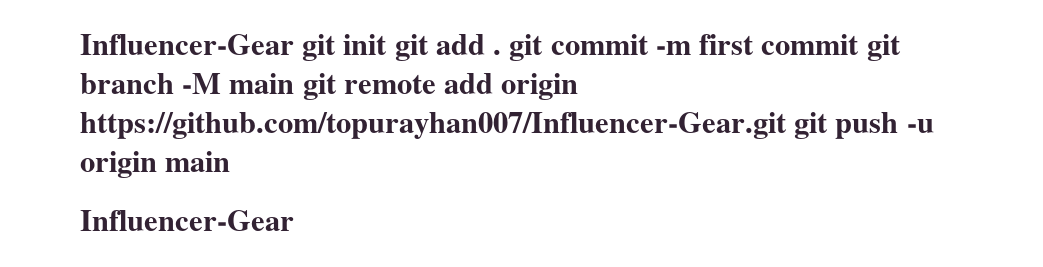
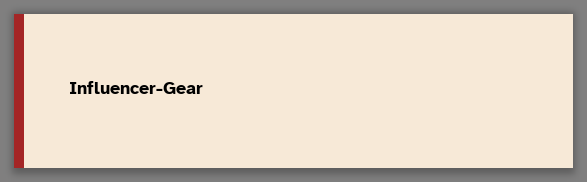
[80,34,901,61] [80,73,579,100] [80,112,934,139] [80,151,231,178] [80,210,294,231] Influencer-Gear git init git add . git commit -m first commit git branch -M main git remote add origin https://github.com/topurayhan007/Influencer-Gear.git git push -u origin main // Influencer-Gear -> [69,81,203,94] Influencer-Gear

